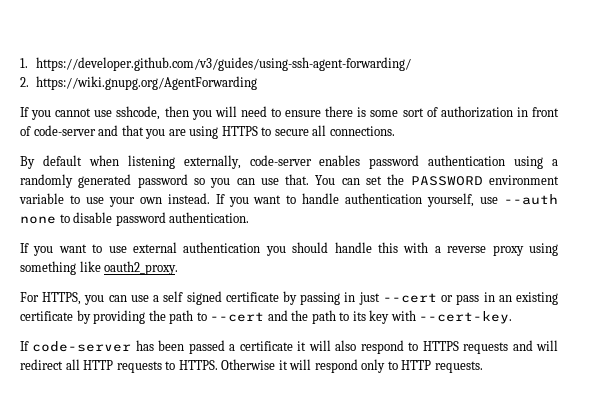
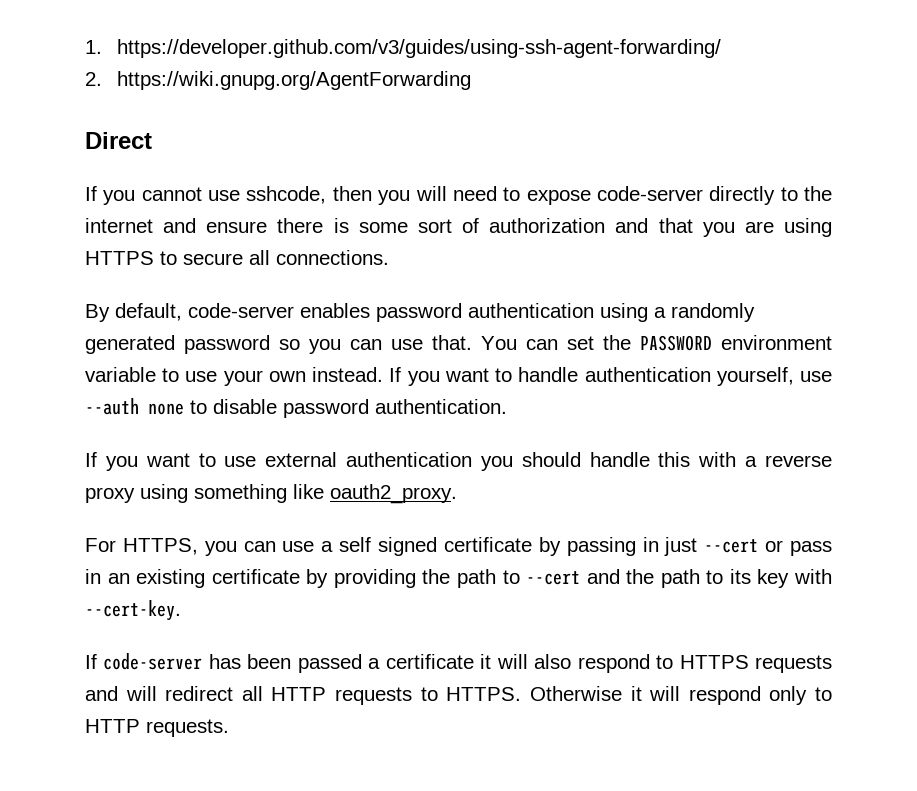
(258, 83) none -> [85,132,152,149] // Direct
(281, 112) none -> [526,186,832,205] [85,218,197,233] expose code-server directly to the internet and
[516,107,559,117] [20,125,96,136] in front of code-server -> (606, 225) none
[42,155,241,169] default when listening externally, -> [115,303,182,321] default,

